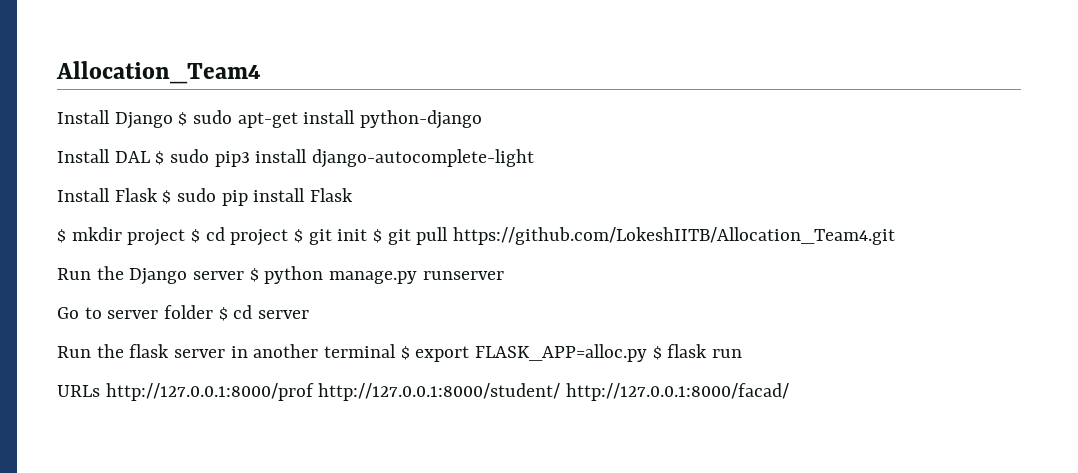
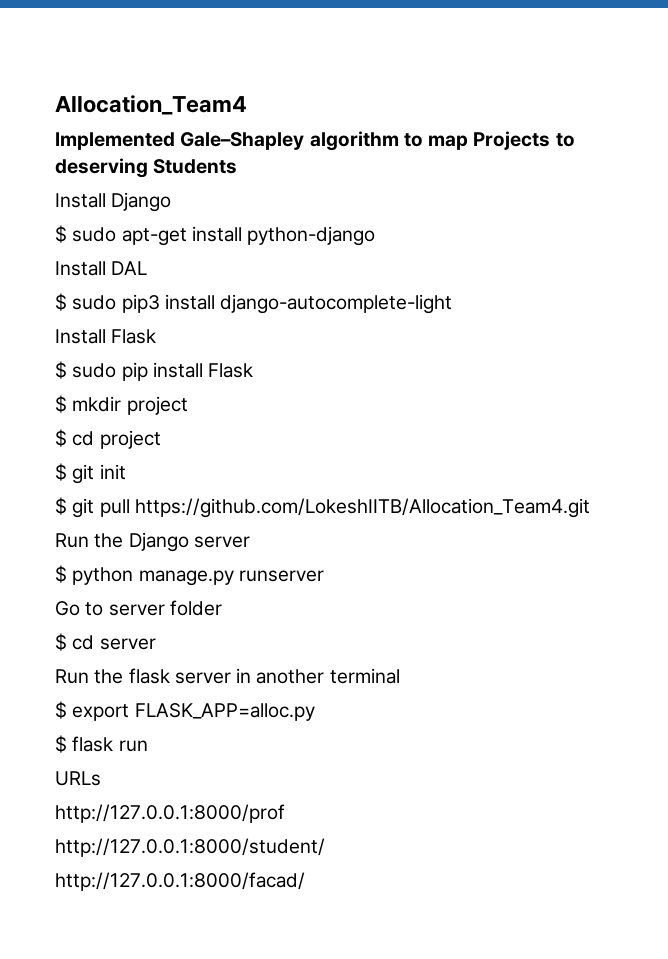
(261, 72) none -> [55,131,575,151] [55,158,238,178] // Implemented Gale–Shapley algorithm to map Projects to deserving Students
(173, 120) none -> (172, 202) //
(150, 157) none -> (148, 268) //
(158, 195) none -> (157, 336) //
(186, 237) none -> (188, 405) //
(289, 237) none -> (161, 439) //
(368, 235) none -> (126, 472) //
(245, 275) none -> (250, 542) //
(214, 312) none -> (222, 608) //
(397, 351) none -> (400, 676) //
(648, 353) none -> (315, 712) //
(100, 391) none -> (101, 778) //
(314, 392) none -> (285, 813) //
(561, 392) none -> (325, 847) //

